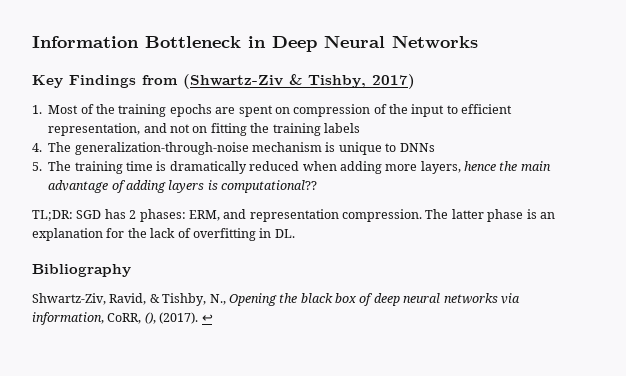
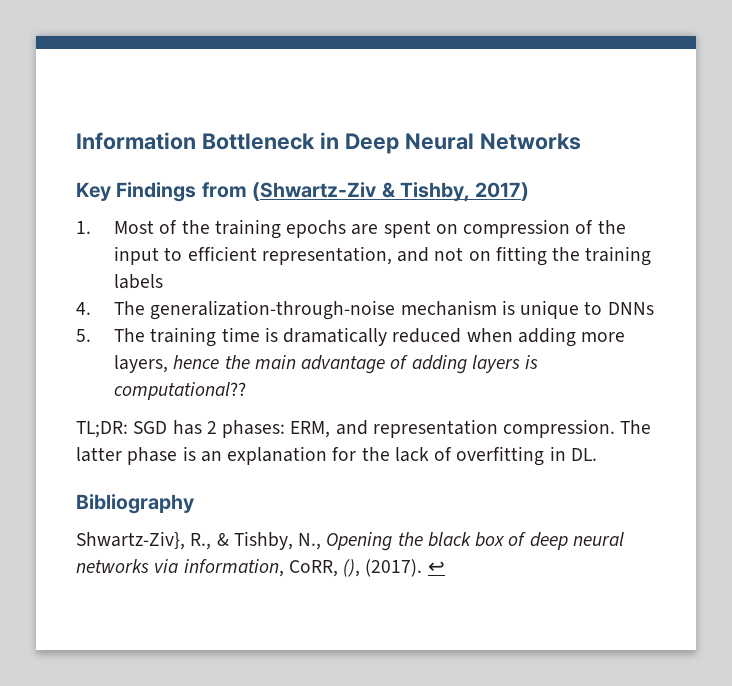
[32,293,147,305] Shwartz-Ziv, Ravid, -> [76,531,212,550] Shwartz-Ziv}, R.,

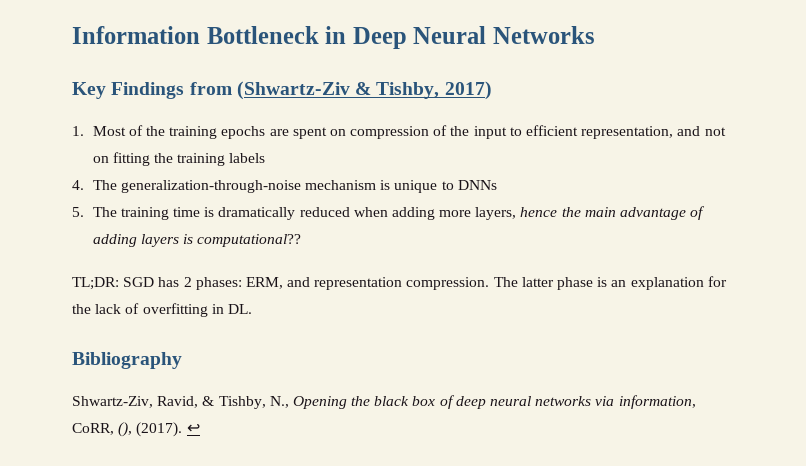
[76,531,212,550] Shwartz-Ziv}, R., -> [72,396,199,408] Shwartz-Ziv, Ravid,

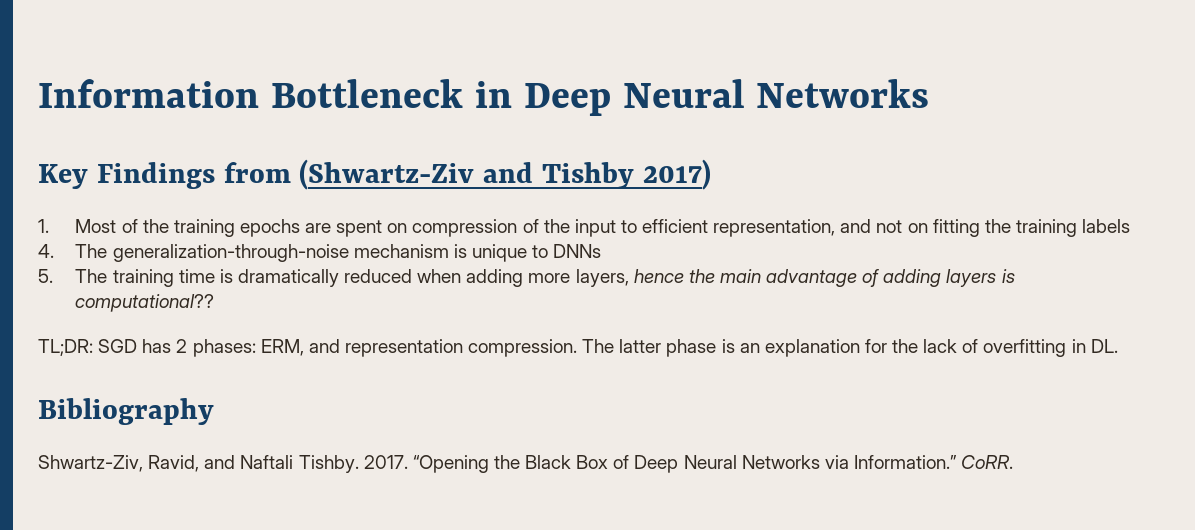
[355,82,440,99] & Tishby, -> [483,162,634,189] and Tishby
[202,395,696,409] [72,422,200,437] & Tishby, N., Opening the black box of deep neural networks via information, CoRR, (), (2017). ↩ -> [204,455,1014,473] and Naftali Tishby. 2017. “Opening the Black Box of Deep Neural Networks via Information.” CoRR.

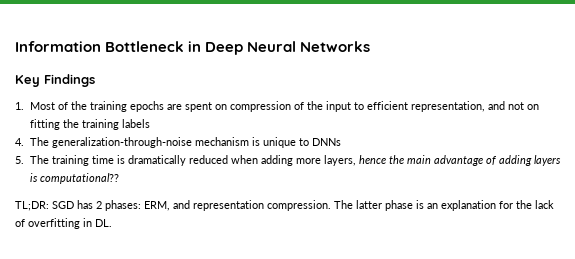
[223,159,711,190] from (Shwartz-Ziv and Tishby 2017) -> (95, 80) none
[38,398,214,425] [38,455,1014,473] // Bibliography // Shwartz-Ziv, Ravid, and Naftali Tishby. 2017. “Opening the Black Box of Deep Neural Networks via Information.” CoRR. -> (112, 223) none

